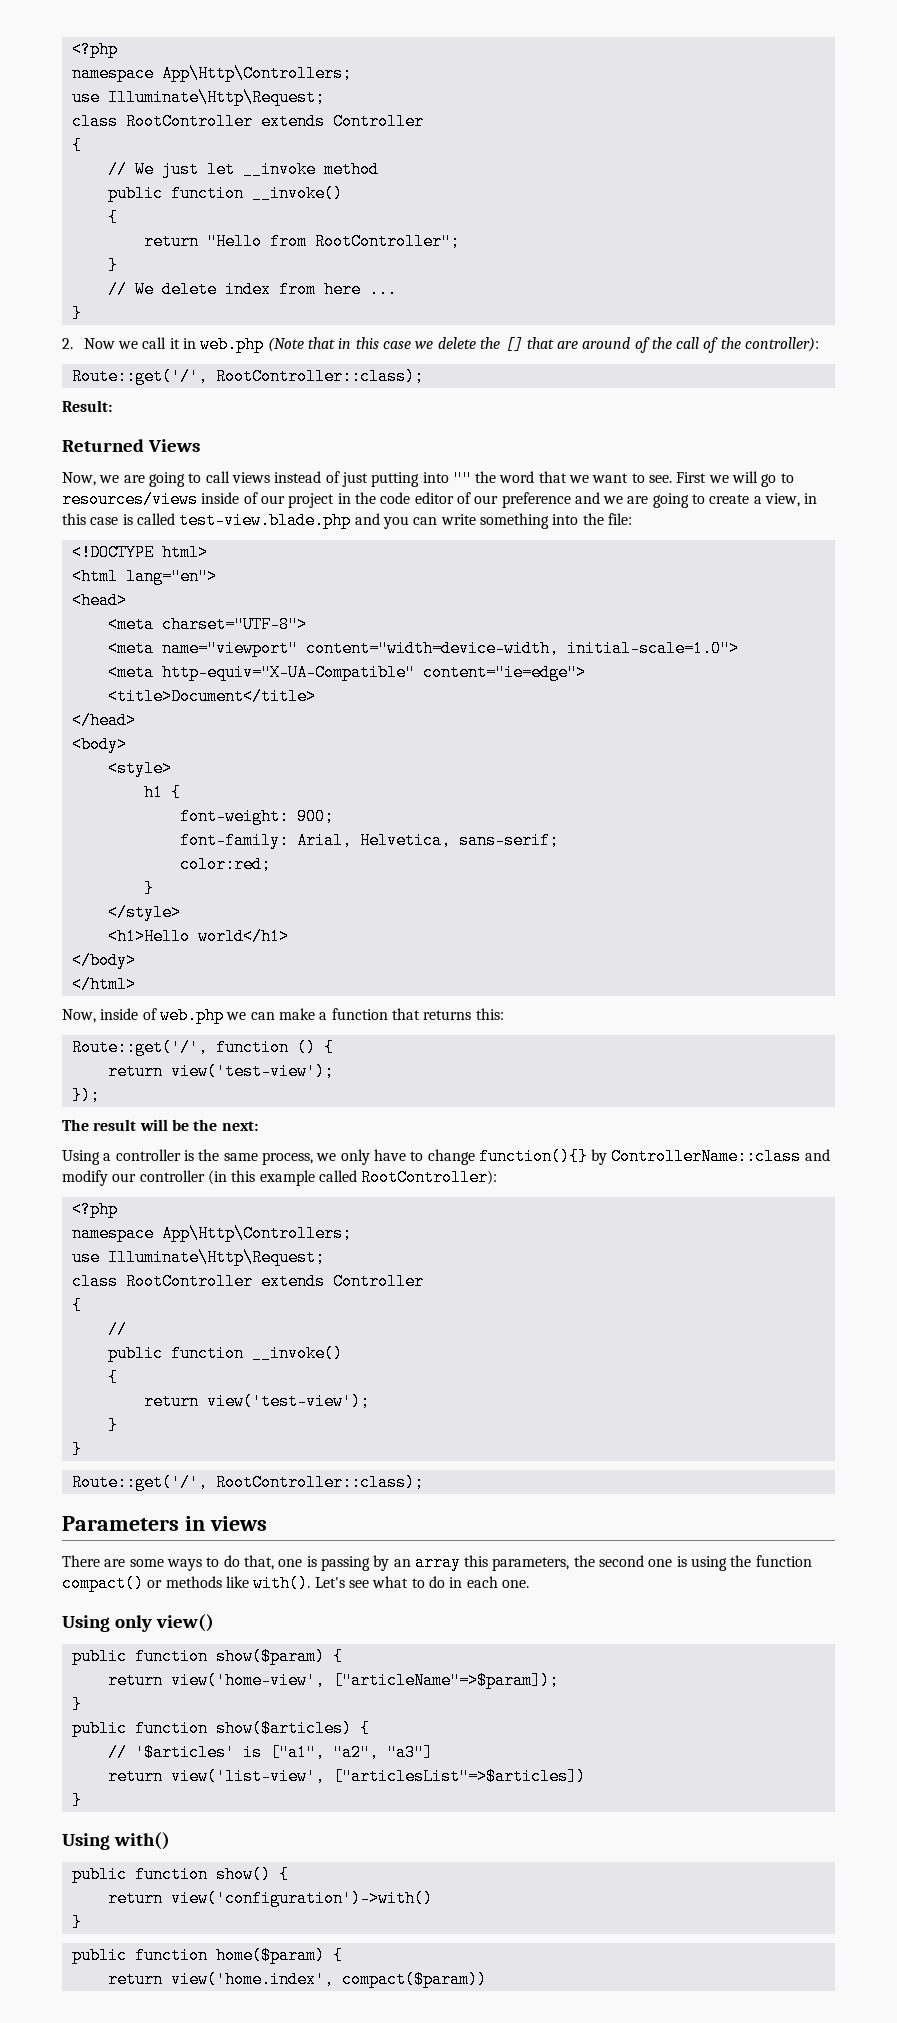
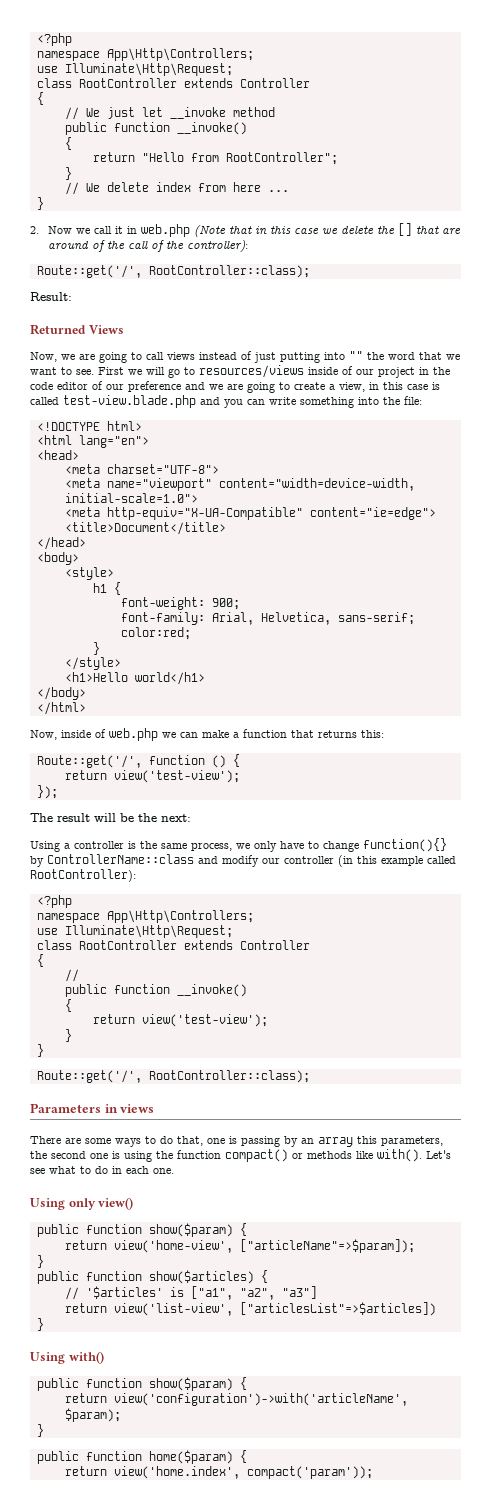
[215,1866,289,1883] [107,1890,433,1907] show() { // return view('configuration')->with() -> [148,1377,247,1391] [64,1393,408,1406] [64,1408,121,1422] show($param) { // return view('configuration')->with('articleName', $param);
[341,1971,487,1988] compact($param)) -> [246,1466,373,1479] compact('param'));

